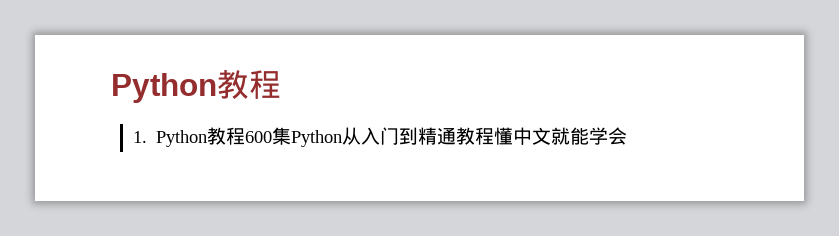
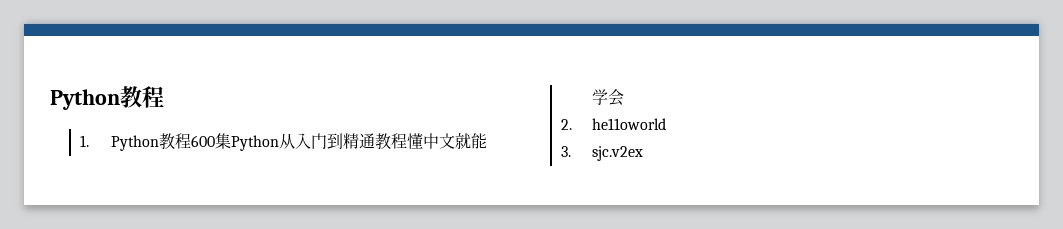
(628, 136) none -> [561,118,666,130] [561,146,643,161] // 2. he11oworld // 3. sjc.v2ex

